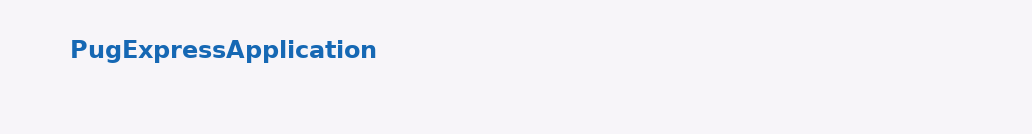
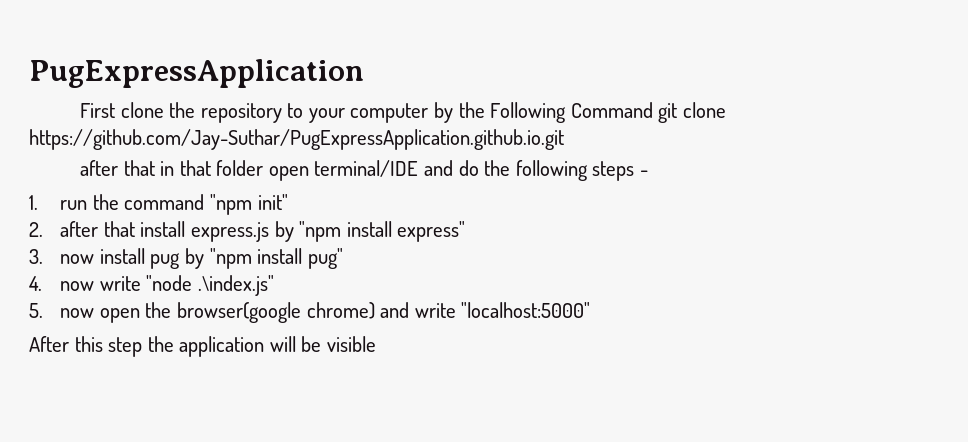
(377, 51) none -> [80,102,726,123] [29,129,564,150] [80,160,648,181] [29,194,288,215] [29,221,466,242] [29,248,343,269] [29,275,274,296] [29,302,591,323] [29,336,376,357] // First clone the repository to your computer by the Following Command git clone https://github.com/Jay-Suthar/PugExpressApplication.github.io.git // after that in that folder open terminal/IDE and do the following steps - // 1. run the command "npm init" // 2. after that install express.js by "npm install express" // 3. now install pug by "npm install pug" // 4. now write "node .\index.js" // 5. now open the browser(google chrome) and write "localhost:5000" // After this step the application will be visible

